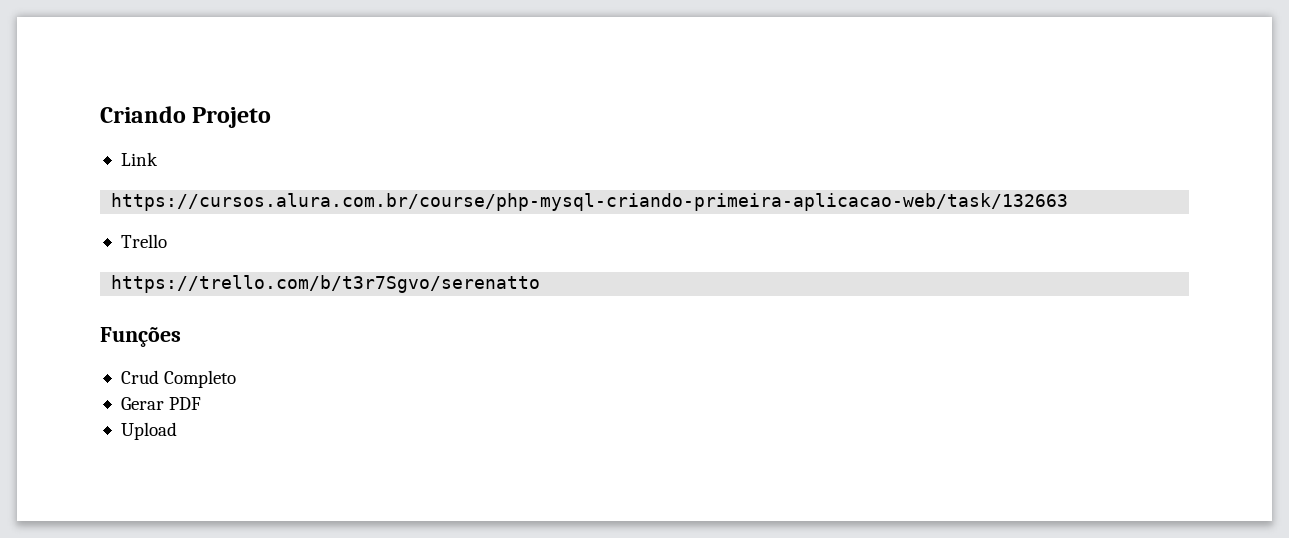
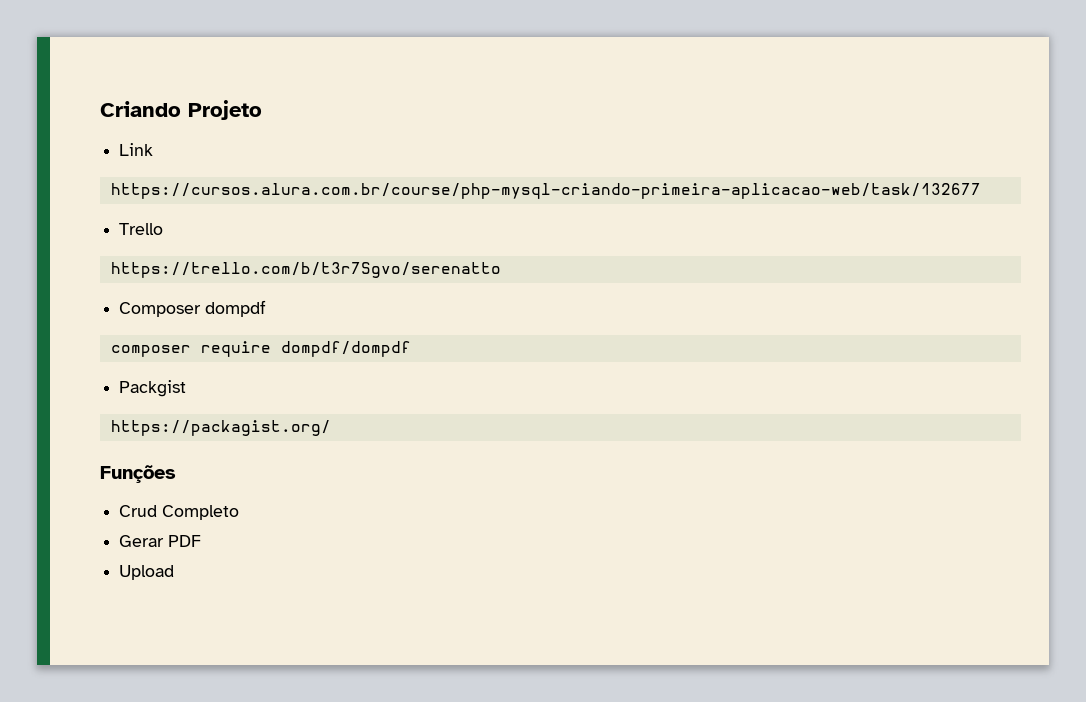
[111,193,1069,211] https://cursos.alura.com.br/course/php-mysql-criando-primeira-aplicacao-web/task/132663 -> [110,183,981,199] https://cursos.alura.com.br/course/php-mysql-criando-primeira-aplicacao-web/task/132677
(541, 284) none -> [119,300,267,317] [110,341,411,357] [119,380,187,397] [110,420,331,436] // Composer dompdf // composer require dompdf/dompdf // Packgist // https://packagist.org/

